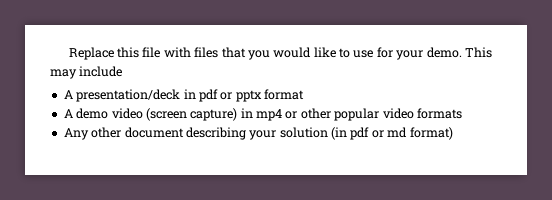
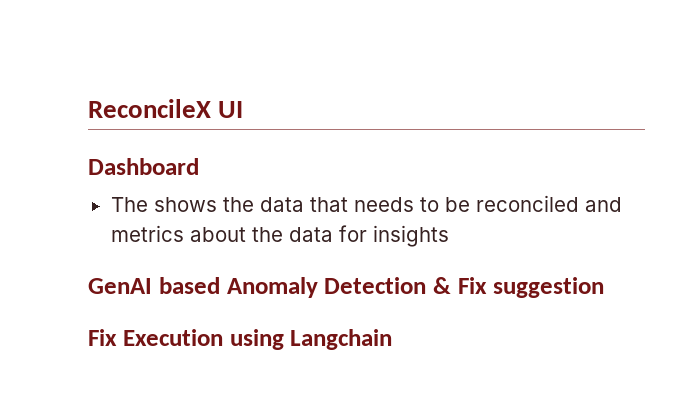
[68,47,492,60] [50,66,123,79] [63,89,304,102] [63,108,462,121] [63,127,453,140] Replace this file with files that you would like to use for your demo. This may include // A presentation/deck in pdf or pptx format // A demo video (screen capture) in mp4 or other popular video formats // Any other document describing your solution (in pdf or md format) -> [88,99,244,118] [88,158,199,175] [110,195,622,212] [110,225,449,247] [88,277,604,298] [88,329,393,350] ReconcileX UI // Dashboard // The shows the data that needs to be reconciled and metrics about the data for insights // GenAI based Anomaly Detection & Fix suggestion // Fix Execution using Langchain

